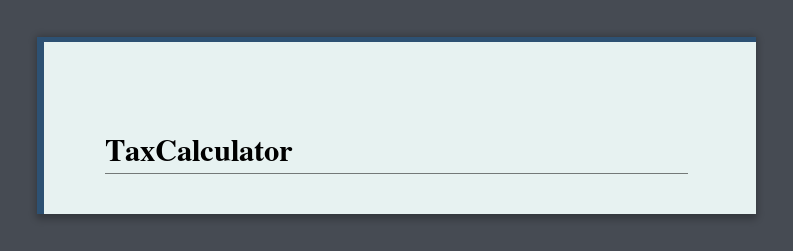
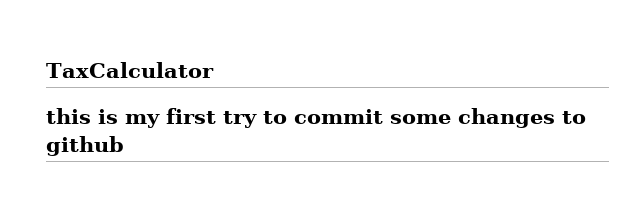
(293, 150) none -> [46,108,586,128] [46,136,124,156] // this is my first try to commit some changes to github

